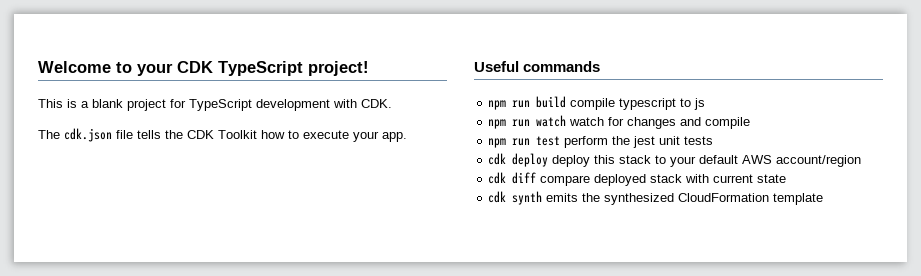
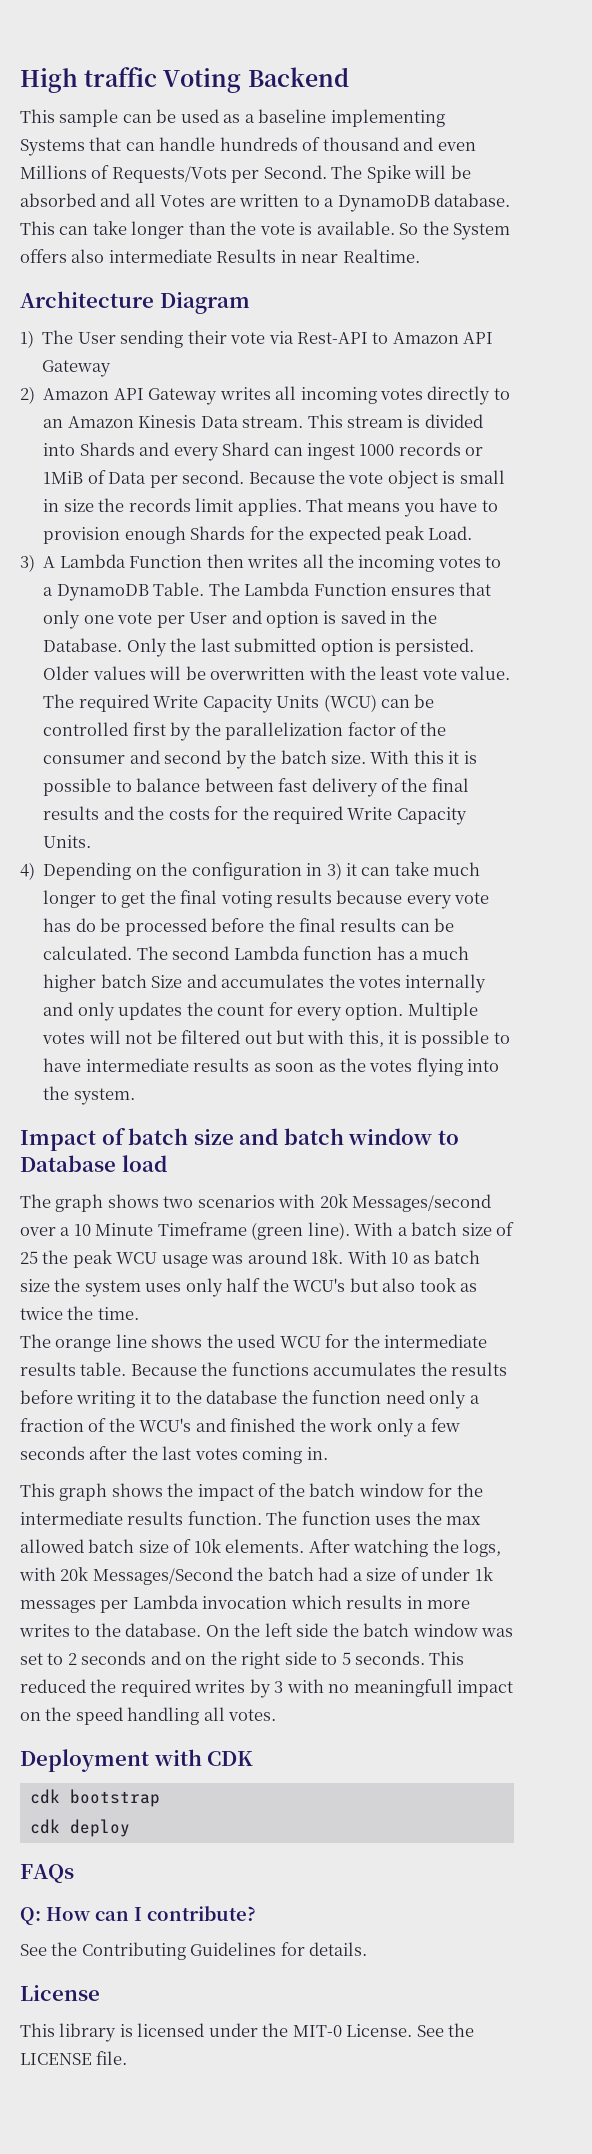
[38,61,369,76] [38,99,392,111] [38,128,407,142] [474,61,601,72] [488,96,706,110] [488,115,751,129] [488,136,714,148] [488,153,862,167] [488,172,787,186] [488,191,824,205] Welcome to your CDK TypeScript project! // This is a blank project for TypeScript development with CDK. // The cdk.json file tells the CDK Toolkit how to execute your app. // Useful commands // npm run build compile typescript to js // npm run watch watch for changes and compile // npm run test perform the jest unit tests // cdk deploy deploy this stack to your default AWS account/region // cdk diff compare deployed stack with current state // cdk synth emits the synthesized CloudFormation template -> [20,67,349,93] [20,109,445,127] [20,137,476,156] [20,165,471,183] [20,193,511,212] [20,221,511,240] [20,249,420,263] [20,291,250,314] [20,330,494,348] [42,360,112,377] [20,386,510,405] [43,414,483,428] [43,442,484,461] [43,470,505,489] [43,498,498,517] [43,526,473,544] [20,554,502,572] [43,582,492,601] [43,610,437,629] [43,638,475,657] [43,666,511,680] [43,694,435,713] [43,722,447,741] [43,750,477,769] [43,778,469,797] [43,806,467,825] [43,835,92,848] [20,862,481,880] [43,890,490,909] [43,918,455,936] [43,946,470,960] [43,974,487,993] [43,1002,478,1021] [42,1030,510,1048] [43,1058,500,1077] [43,1086,135,1105] [20,1128,459,1151] [20,1155,167,1172] [20,1194,492,1212] [20,1222,515,1240] [20,1250,481,1268] [20,1278,478,1297] [20,1306,139,1320] [20,1334,488,1352] [20,1362,508,1376] [20,1390,480,1409] [20,1418,460,1437] [20,1446,328,1464] [20,1483,483,1501] [20,1511,482,1525] [20,1539,502,1557] [19,1567,493,1585] [20,1595,471,1613] [19,1623,514,1637] [20,1651,465,1669] [20,1679,514,1698] [20,1707,277,1725] [20,1749,254,1772] [29,1789,160,1807] [29,1819,130,1837] [20,1864,74,1883] [20,1906,256,1925] [20,1942,368,1960] [20,1985,100,2001] [20,2023,475,2042] [20,2051,128,2065] High traffic Voting Backend // This sample can be used as a baseline implementing Systems that can handle hundreds of thousand and even Millions of Requests/Vots per Second. The Spike will be absorbed and all Votes are written to a DynamoDB database. This can take longer than the vote is available. So the System offers also intermediate Results in near Realtime. // Architecture Diagram // 1) The User sending their vote via Rest-API to Amazon API Gateway // 2) Amazon API Gateway writes all incoming votes directly to an Amazon Kinesis Data stream. This stream is divided into Shards and every Shard can ingest 1000 records or 1MiB of Data per second. Because the vote object is small in size the records limit applies. That means you have to provision enough Shards for the expected peak Load. // 3) A Lambda Function then writes all the incoming votes to a DynamoDB Table. The Lambda Function ensures that only one vote per User and option is saved in the Database. Only the last submitted option is persisted. Older values will be overwritten with the least vote value. The required Write Capacity Units (WCU) can be controlled first by the parallelization factor of the consumer and second by the batch size. With this it is possible to balance between fast delivery of the final results and the costs for the required Write Capacity Units. // 4) Depending on the configuration in 3) it can take much longer to get the final voting results because every vote has do be processed before the final results can be calculated. The second Lambda function has a much higher batch Size and accumulates the votes internally and only updates the count for every option. Multiple votes will not be filtered out but with this, it is possible to have intermediate results as soon as the votes flying into the system. // Impact of batch size and batch window to Database load // The graph shows two scenarios with 20k Messages/second over a 10 Minute Timeframe (green line). With a batch size of 25 the peak WCU usage was around 18k. With 10 as batch size the system uses only half the WCU's but also took as twice the time. // The orange line shows the used WCU for the intermediate results table. Because the functions accumulates the results before writing it to the database the function need only a fraction of the WCU's and finished the work only a few seconds after the last votes coming in. // This graph shows the impact of the batch window for the intermediate results function. The function uses the max allowed batch size of 10k elements. After watching the logs, with 20k Messages/Second the batch had a size of under 1k messages per Lambda invocation which results in more writes to the database. On the left side the batch window was set to 2 seconds and on the right side to 5 seconds. This reduced the required writes by 3 with no meaningfull impact on the speed handling all votes. // Deployment with CDK // cdk bootstrap // cdk deploy // FAQs // Q: How can I contribute? // See the Contributing Guidelines for details. // License // This library is licensed under the MIT-0 License. See the LICENSE file.

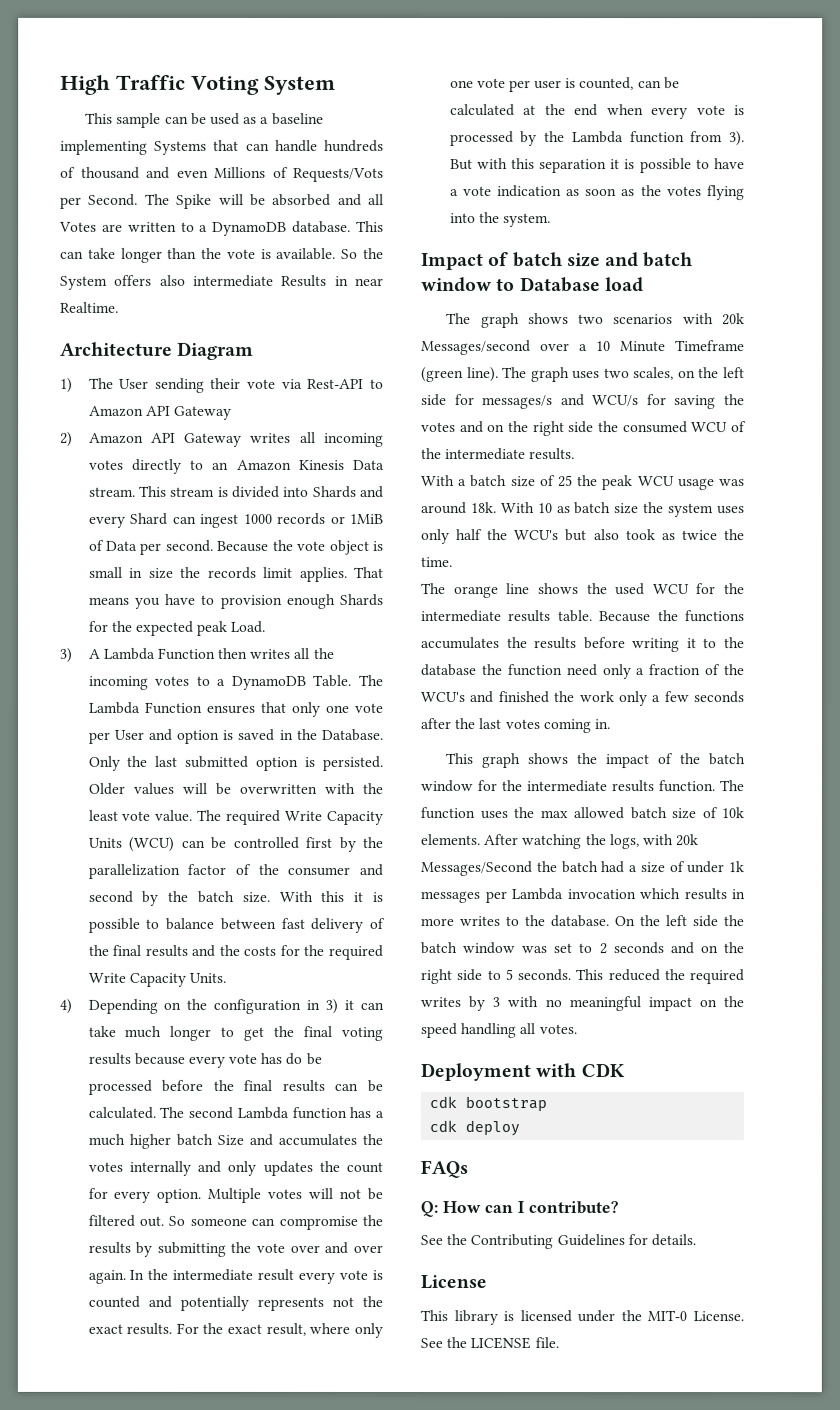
[84,67,349,93] traffic Voting Backend -> [116,74,336,95] Traffic Voting System
[244,1030,384,1047] out but with this, -> [138,1214,384,1230] [87,1241,384,1257] [87,1268,384,1284] [87,1295,383,1311] [87,1322,384,1338] [449,77,680,93] [449,104,745,120] [449,131,745,147] [449,158,608,174] out. So someone can compromise the results by submitting the vote over and over again. In the intermediate result every vote is counted and potentially represents not the exact results. For the exact result, where only one vote per user is counted, can be calculated at the end when every vote is processed by the Lambda function from 3). But with this separation
[85,1058,250,1072] intermediate results -> [449,185,562,198] a vote indication
(350, 1231) none -> [502,367,745,383] [421,394,745,410] [421,421,747,437] [421,448,576,461] The graph uses two scales, on the left side for messages/s and WCU/s for saving the votes and on the right side the consumed WCU of the intermediate results. //
[353,1679,453,1697] meaningfull -> [568,996,641,1012] meaningful

